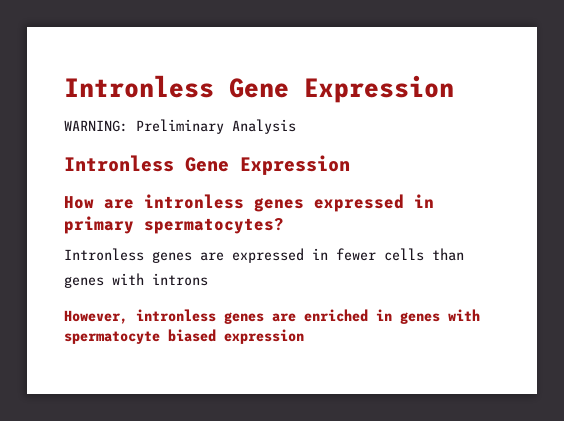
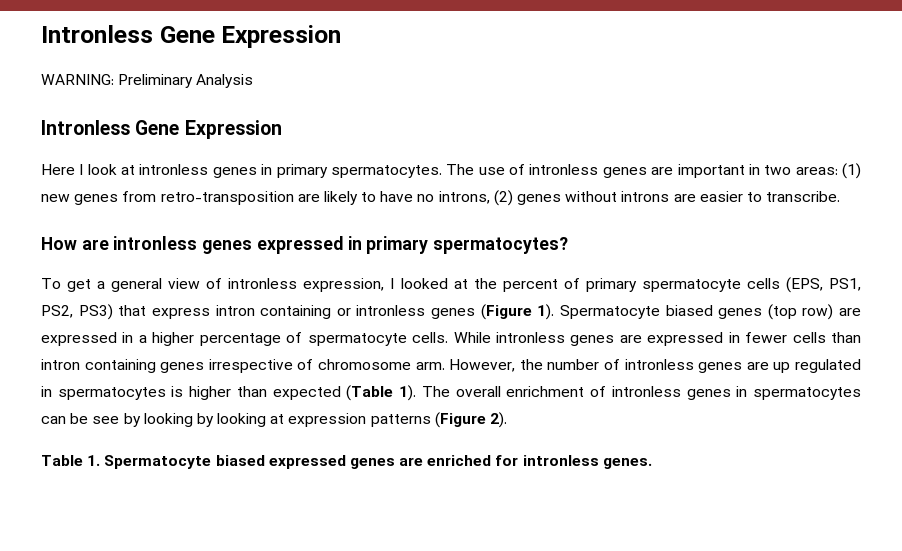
(350, 165) none -> [41,163,861,179] [41,190,841,206] // Here I look at intronless genes in primary spermatocytes. The use of intronless genes are important in two areas: (1) new genes from retro-transposition are likely to have no introns, (2) genes without introns are easier to transcribe.
[64,248,144,261] Intronless -> [41,277,861,293] [41,304,861,320] [41,332,565,346] To get a general view of intronless expression, I looked at the percent of primary spermatocyte cells (EPS, PS1, PS2, PS3) that express intron containing or intronless genes (Figure 1). Spermatocyte biased genes (top row) are expressed in a higher percentage of spermatocyte cells. While intronless
[64,273,208,288] [64,309,480,324] [64,329,304,344] genes with introns // However, intronless genes are enriched in genes with spermatocyte biased expression -> [41,359,862,373] [41,385,862,401] [41,412,508,428] [41,455,652,469] intron containing genes irrespective of chromosome arm. However, the number of intronless genes are up regulated in spermatocytes is higher than expected (Table 1). The overall enrichment of intronless genes in spermatocytes can be see by looking by looking at expression patterns (Figure 2). // Table 1. Spermatocyte biased expressed genes are enriched for intronless genes.

